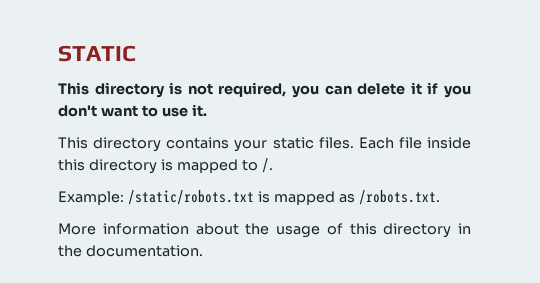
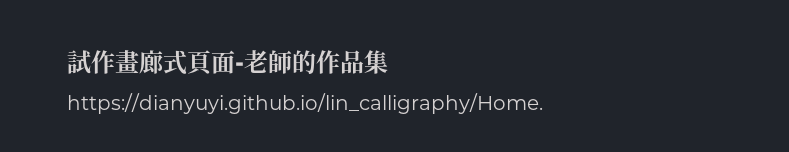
[58,45,136,62] [58,82,472,98] [58,104,207,117] [58,137,471,152] [58,158,273,174] [58,190,440,205] [58,223,471,238] [58,245,203,257] STATIC // This directory is not required, you can delete it if you don't want to use it. // This directory contains your static files. Each file inside this directory is mapped to /. // Example: /static/robots.txt is mapped as /robots.txt. // More information about the usage of this directory in the documentation. -> [67,50,388,76] [67,93,543,114] 試作畫廊式頁面-老師的作品集 // https://dianyuyi.github.io/lin_calligraphy/Home.

